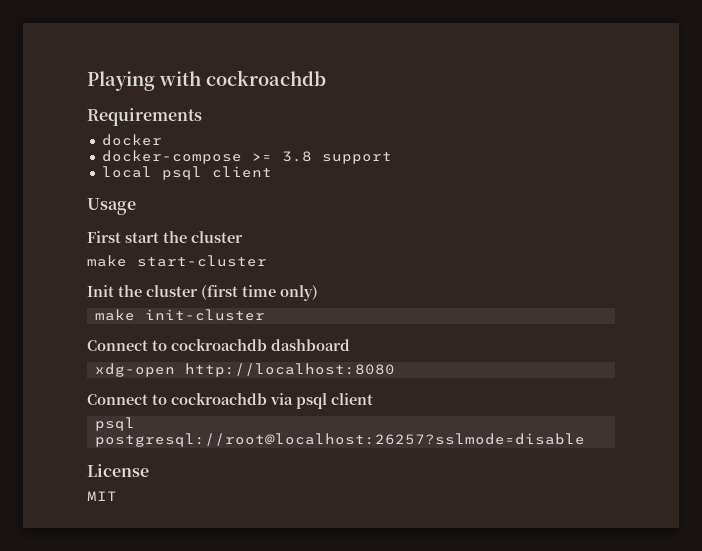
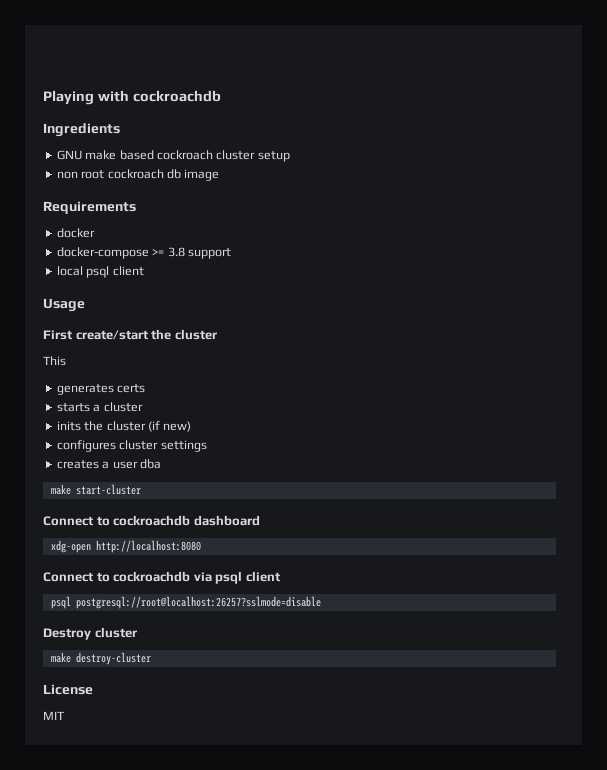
(326, 78) none -> [43,123,120,137] [56,150,290,162] [56,169,220,181] // Ingredients // GNU make based cockroach cluster setup // non root cockroach db image
[125,232,159,243] start -> [75,330,149,340] create/start
[87,255,267,267] [87,285,318,301] [95,309,266,321] make start-cluster // Init the cluster (first time only) // make init-cluster -> [43,356,66,366] [56,384,146,395] [56,402,143,412] [56,421,192,432] [56,440,207,452] [56,459,161,469] [50,484,141,495] This // generates certs // starts a cluster // inits the cluster (if new) // configures cluster settings // creates a user dba // make start-cluster
(586, 440) none -> [43,627,137,640] [50,652,151,665] // Destroy cluster // make destroy-cluster

